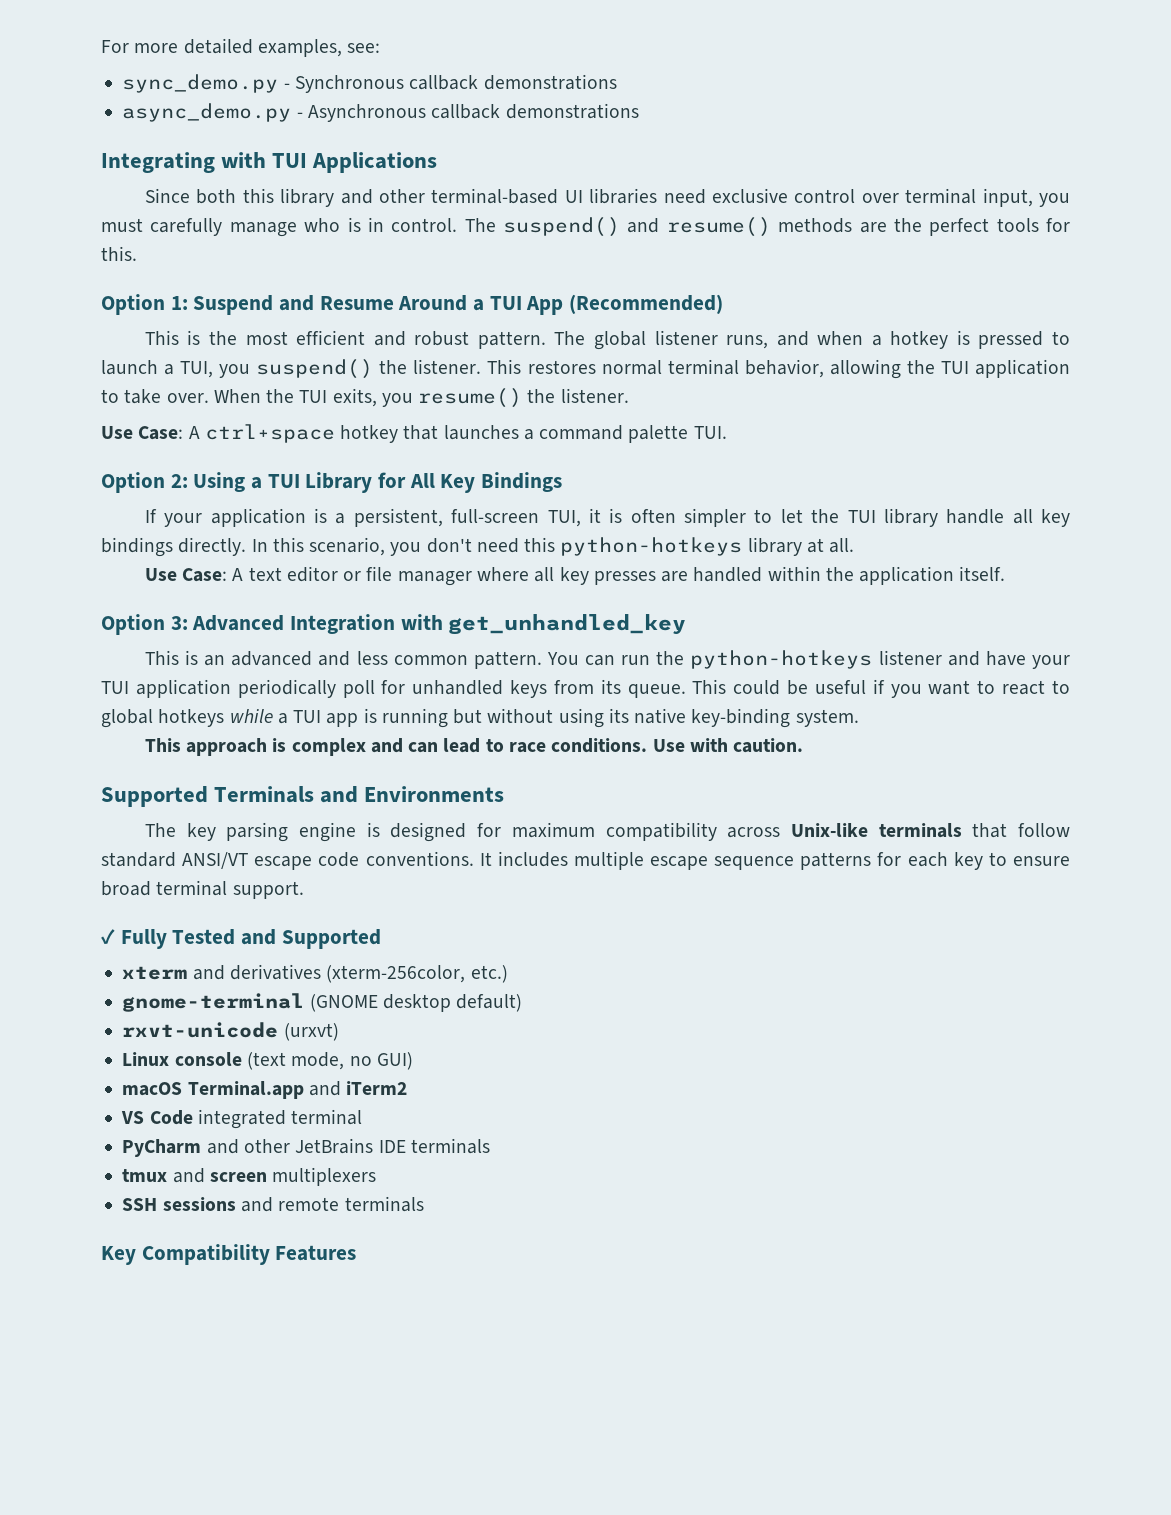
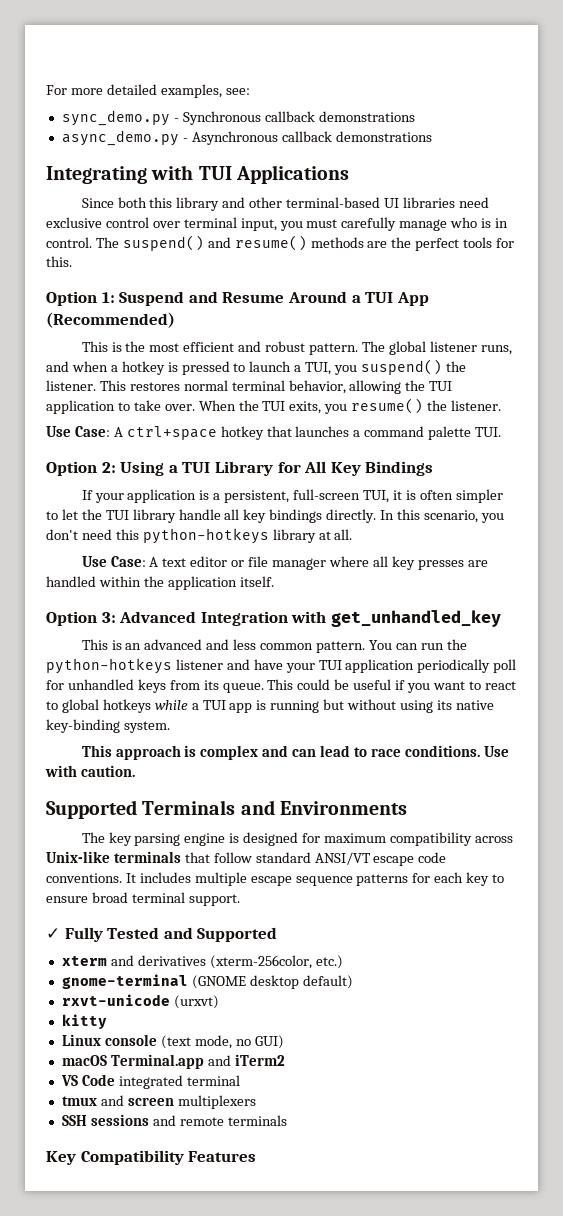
(339, 1032) none -> [61,1014,107,1029] // kitty
[122,1138,490,1157] // PyCharm and other JetBrains IDE terminals -> (240, 1080) none

